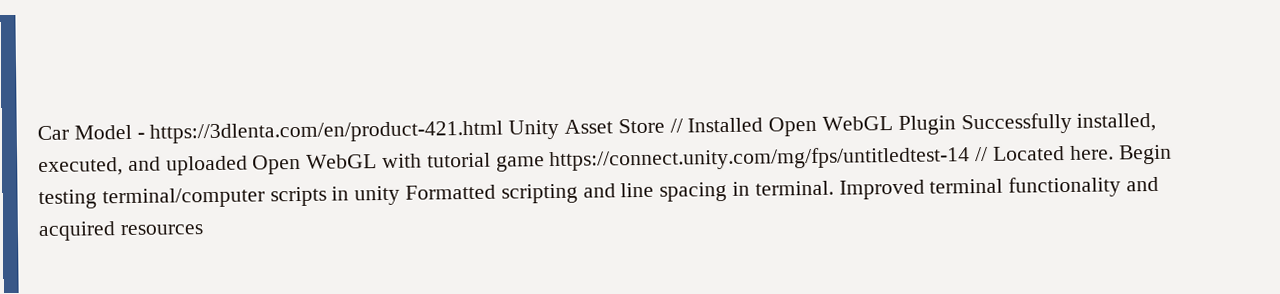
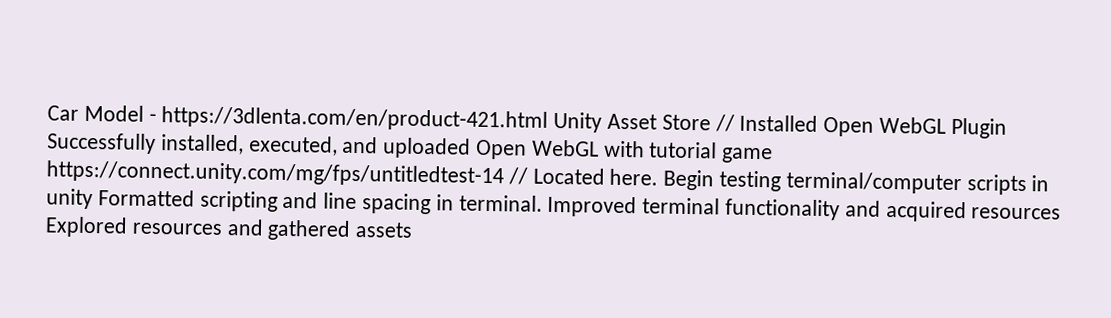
(203, 230) none -> [45,216,414,241] Explored resources and gathered assets

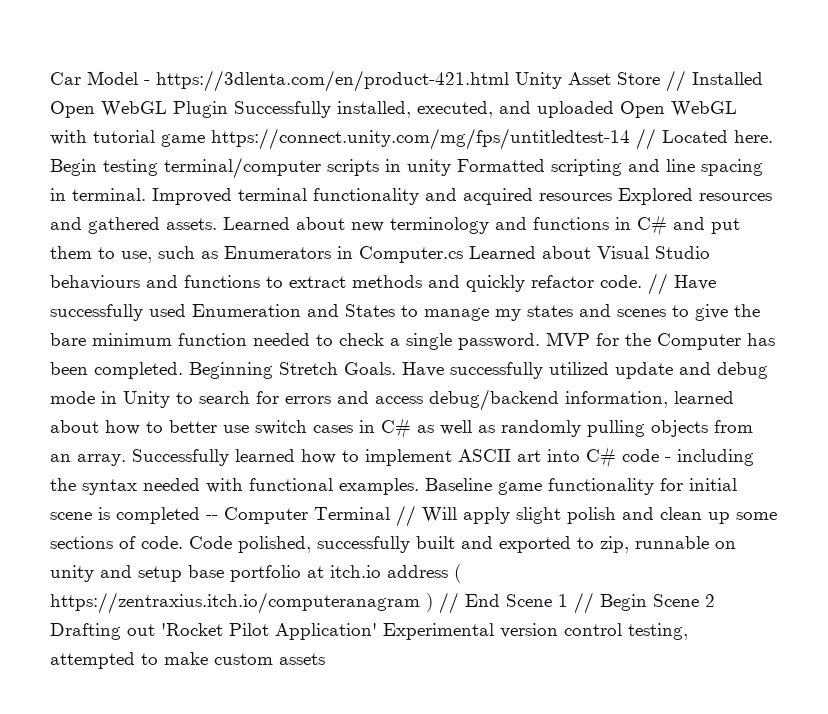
(352, 230) none -> [166,215,740,236] [50,246,710,263] [50,273,716,295] [50,304,760,321] [50,332,775,350] [50,362,768,379] [50,389,734,411] [50,418,753,439] [50,447,754,468] [50,478,737,495] [50,505,777,527] [50,536,736,553] [50,564,461,583] [50,592,715,614] [50,623,688,640] [50,652,273,669] assets. Learned about new terminology and functions in C# and put them to use, such as Enumerators in Computer.cs Learned about Visual Studio behaviours and functions to extract methods and quickly refactor code. // Have successfully used Enumeration and States to manage my states and scenes to give the bare minimum function needed to check a single password. MVP for the Computer has been completed. Beginning Stretch Goals. Have successfully utilized update and debug mode in Unity to search for errors and access debug/backend information, learned about how to better use switch cases in C# as well as randomly pulling objects from an array. Successfully learned how to implement ASCII art into C# code - including the syntax needed with functional examples. Baseline game functionality for initial scene is completed -- Computer Terminal // Will apply slight polish and clean up some sections of code. Code polished, successfully built and exported to zip, runnable on unity and setup base portfolio at itch.io address ( https://zentraxius.itch.io/computeranagram ) // End Scene 1 // Begin Scene 2 Drafting out 'Rocket Pilot Application' Experimental version control testing, attempted to make custom

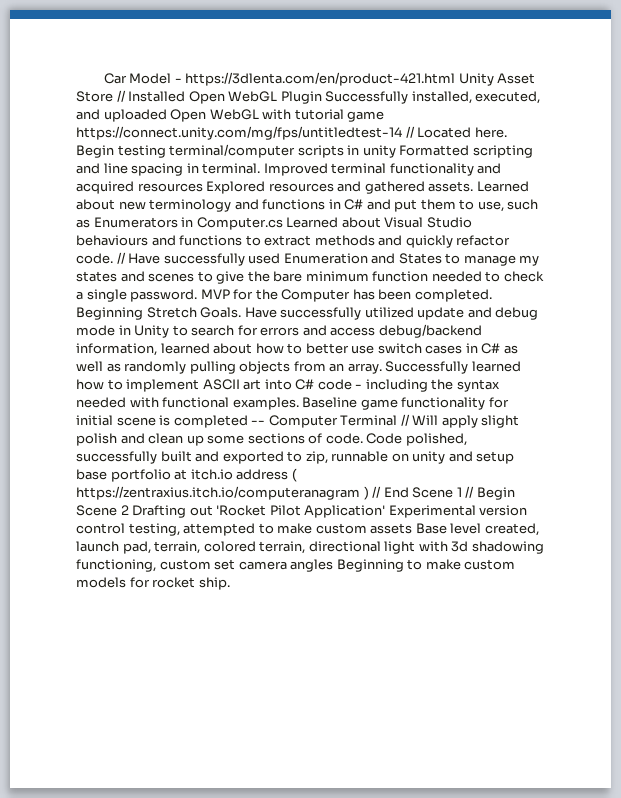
(325, 659) none -> [415,523,539,536] [76,541,544,554] [76,559,516,572] [76,577,230,590] Base level created, launch pad, terrain, colored terrain, directional light with 3d shadowing functioning, custom set camera angles Beginning to make custom models for rocket ship.

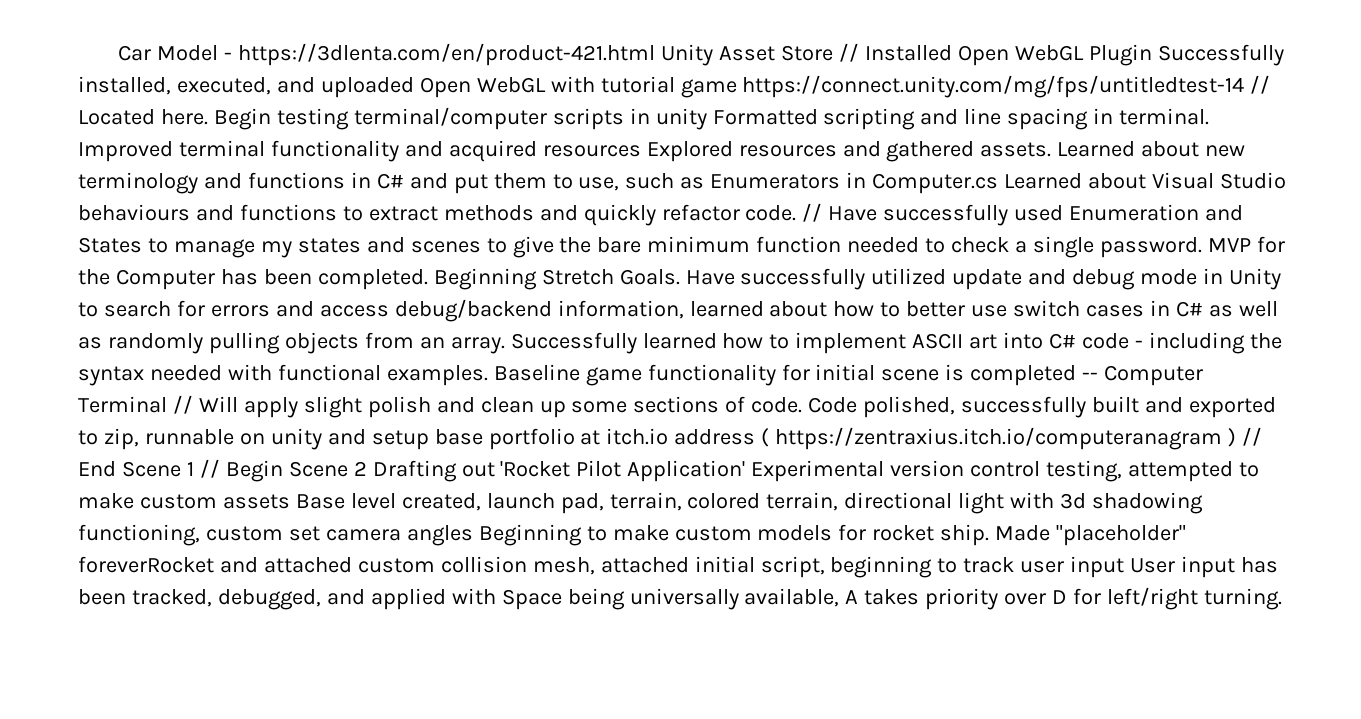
(230, 583) none -> [995,525,1187,546] [78,556,1279,578] [78,587,1282,610] Made "placeholder" foreverRocket and attached custom collision mesh, attached initial script, beginning to track user input User input has been tracked, debugged, and applied with Space being universally available, A takes priority over D for left/right turning.

